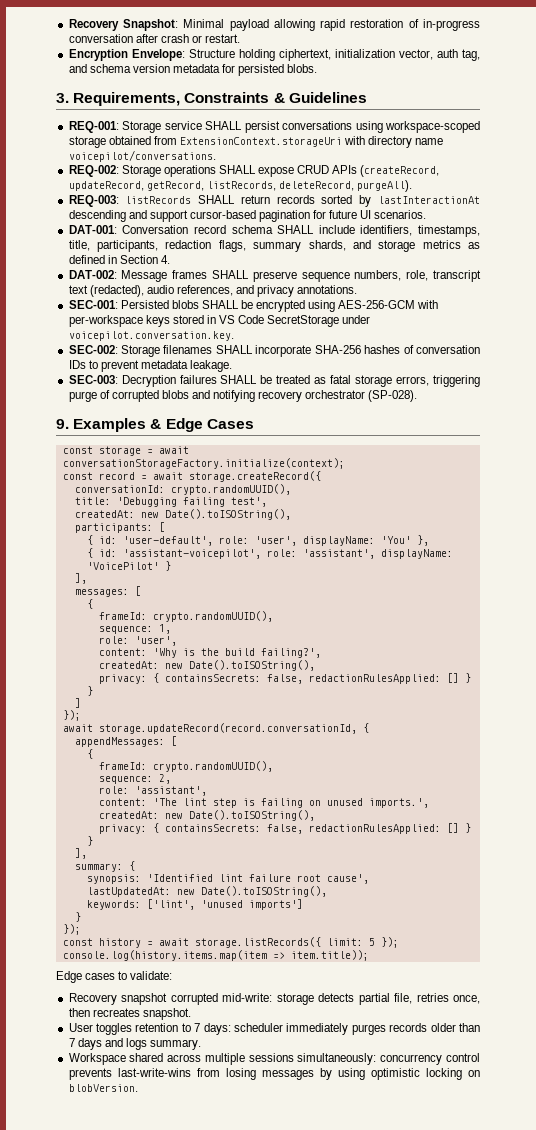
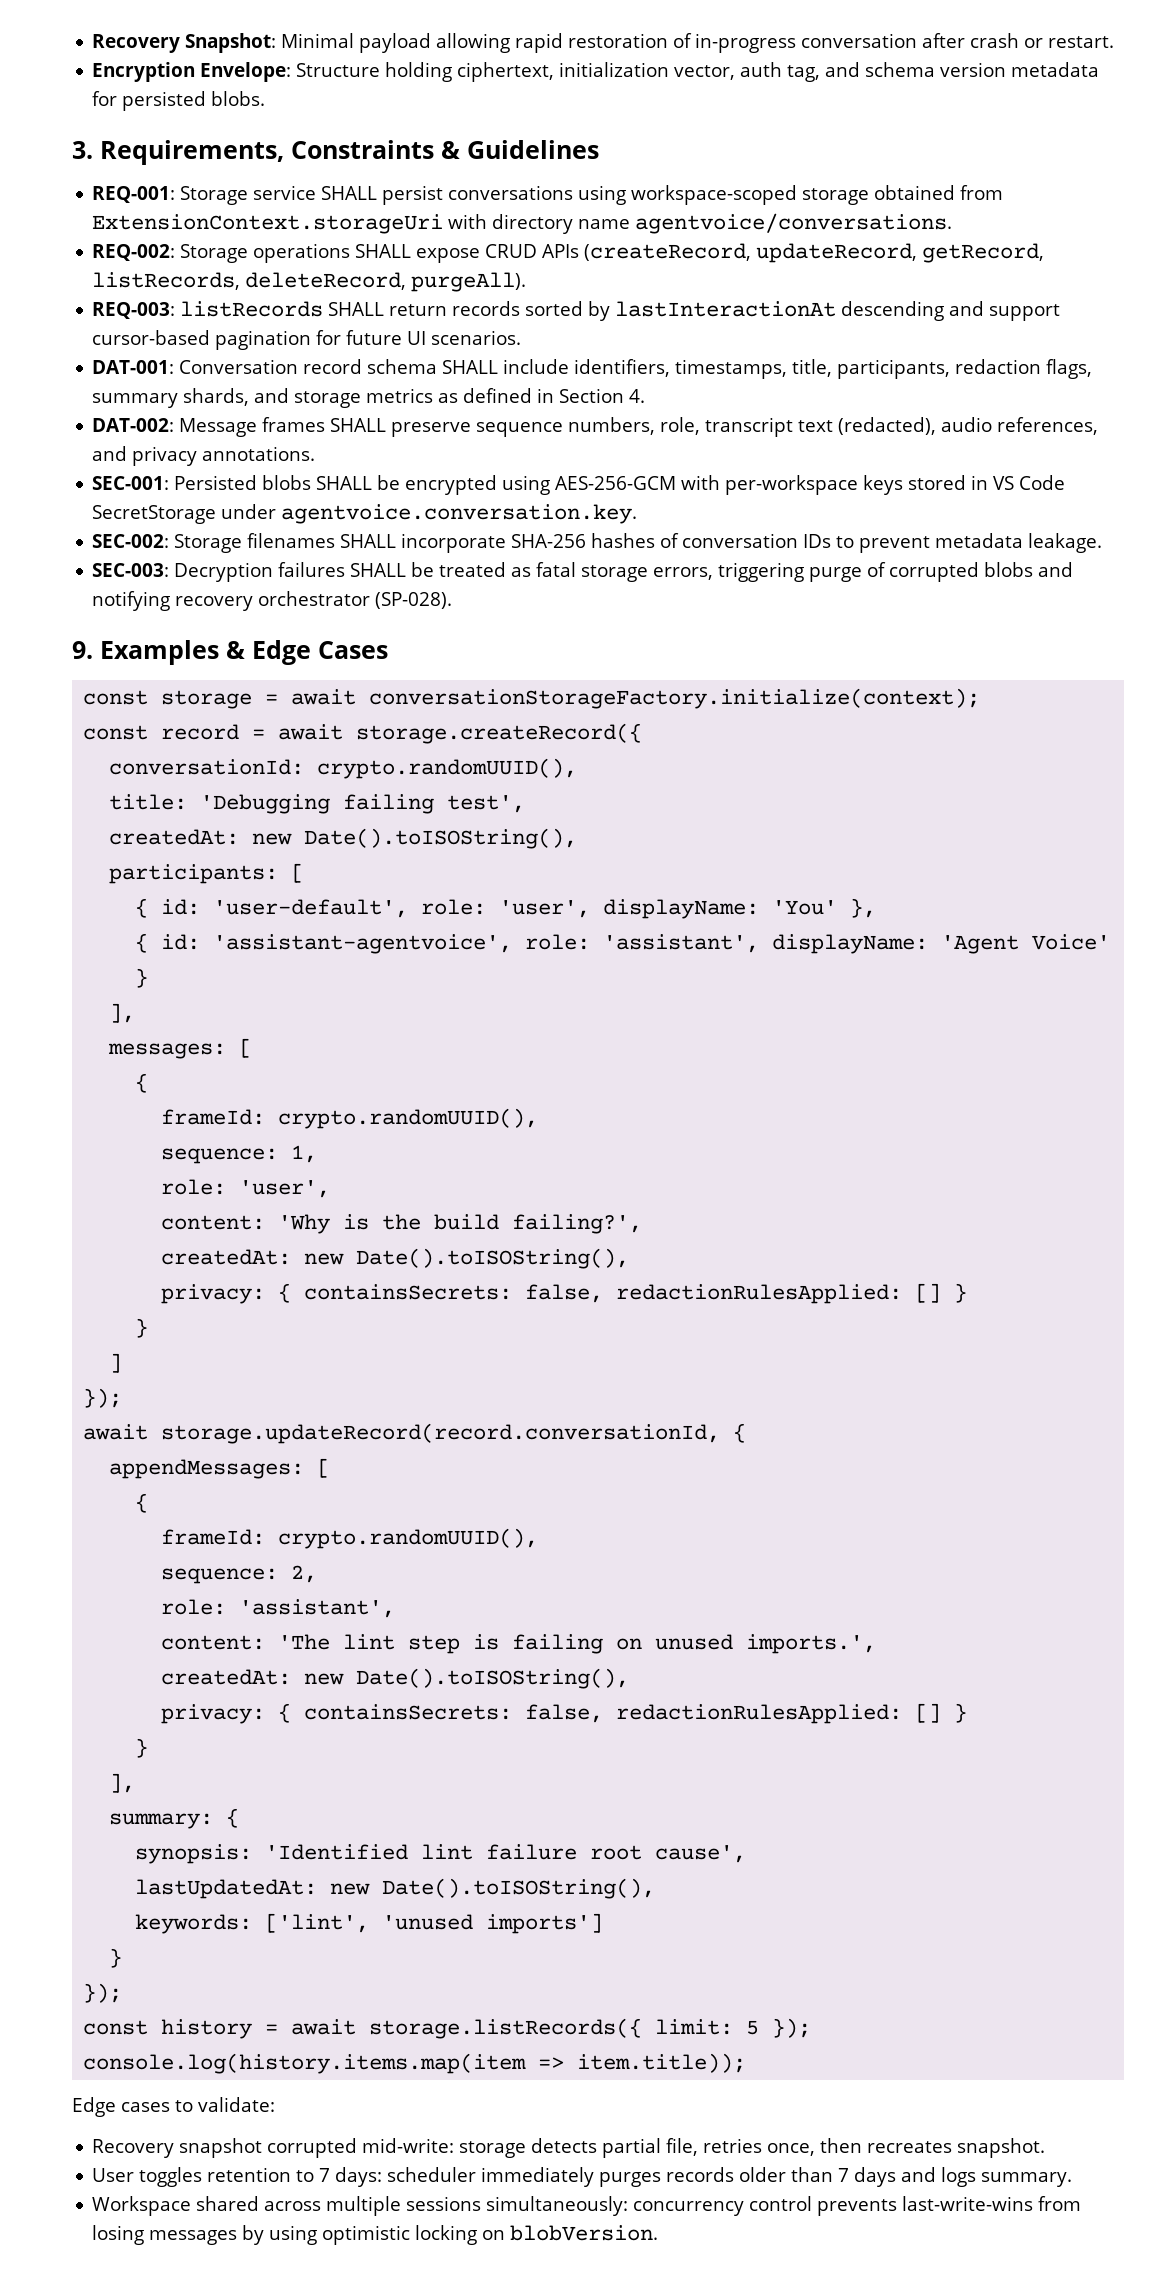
[68,150,216,162] voicepilot/conversations. -> [635,213,953,234] agentvoice/conversations.
[68,331,234,341] voicepilot.conversation.key. -> [281,504,638,524] agentvoice.conversation.key.
[122,549,261,559] 'assistant-voicepilot', -> [213,934,513,954] 'assistant-agentvoice',
[86,562,159,570] 'VoicePilot' -> [941,934,1111,954] 'Agent Voice'

